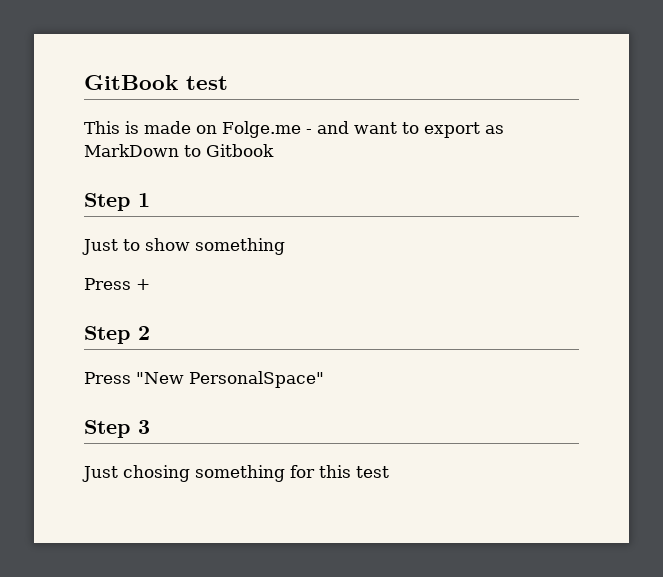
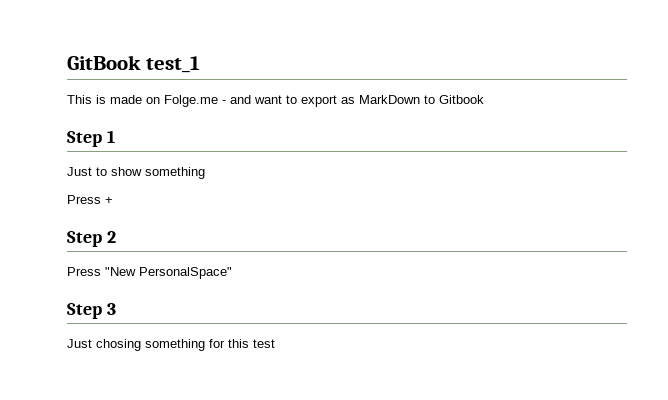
[186,76,228,90] test -> [145,56,200,73] test_1

